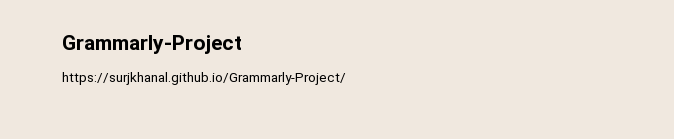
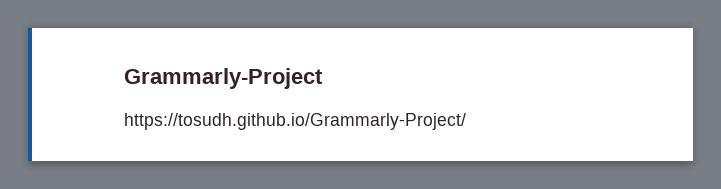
[62,72,346,85] https://surjkhanal.github.io/Grammarly-Project/ -> [124,113,466,130] https://tosudh.github.io/Grammarly-Project/

